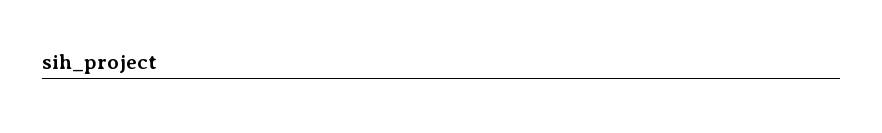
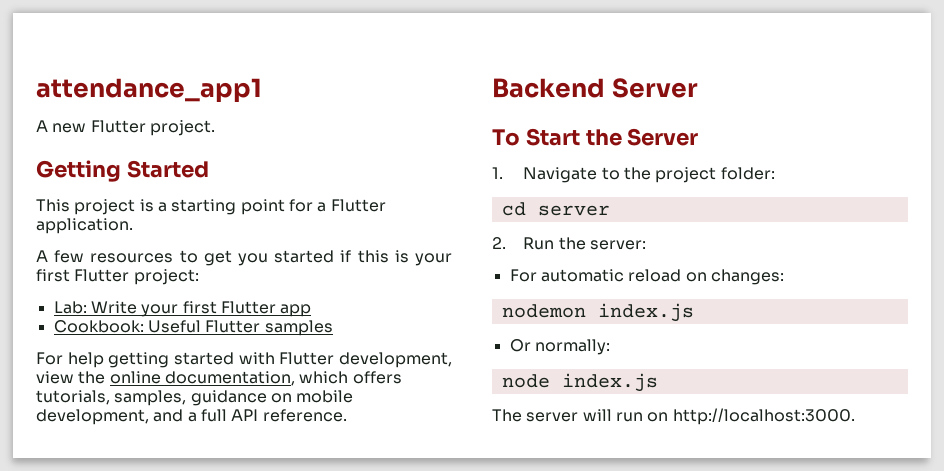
[42,54,157,74] sih_project -> [36,78,262,102] [36,120,215,136] [36,160,209,182] [36,199,386,215] [36,218,133,234] [36,250,452,266] [36,269,199,285] [53,301,312,317] [53,320,333,336] [36,352,453,368] [36,371,402,386] [36,390,354,406] [36,409,347,425] [492,78,698,98] [492,128,699,146] [492,167,775,183] [501,202,610,216] [492,237,647,250] [509,269,784,285] [501,303,694,322] [509,339,610,355] [501,373,658,392] [492,408,855,425] attendance_app1 // A new Flutter project. // Getting Started // This project is a starting point for a Flutter application. // A few resources to get you started if this is your first Flutter project: // Lab: Write your first Flutter app // Cookbook: Useful Flutter samples // For help getting started with Flutter development, view the online documentation, which offers tutorials, samples, guidance on mobile development, and a full API reference. // Backend Server // To Start the Server // 1. Navigate to the project folder: // cd server // 2. Run the server: // For automatic reload on changes: // nodemon index.js // Or normally: // node index.js // The server will run on http://localhost:3000.

